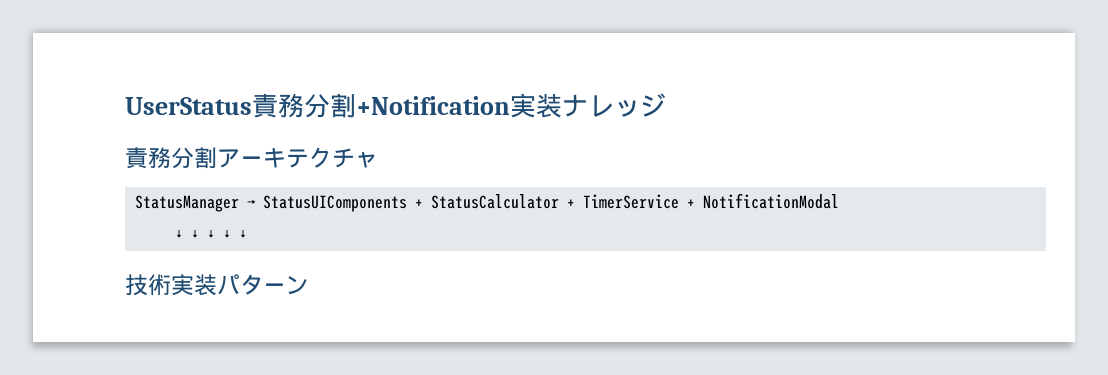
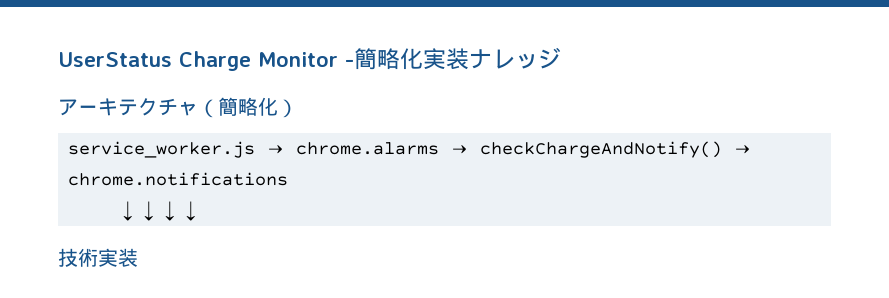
[252,93,510,118] 責務分割+Notification -> [179,48,423,71] Charge Monitor -簡略化
[125,147,217,169] 責務分割 -> (561, 58) none
[135,193,840,212] [175,229,248,240] // StatusManager → StatusUIComponents + StatusCalculator + TimerService + NotificationModal // ↓ ↓ ↓ ↓ ↓ -> [198,97,298,118] [67,141,752,158] [67,172,288,186] [122,201,196,221] （簡略化） // service_worker.js → chrome.alarms → checkChargeAndNotify() → chrome.notifications // ↓ ↓ ↓ ↓
[217,274,309,295] パターン -> (138, 257) none

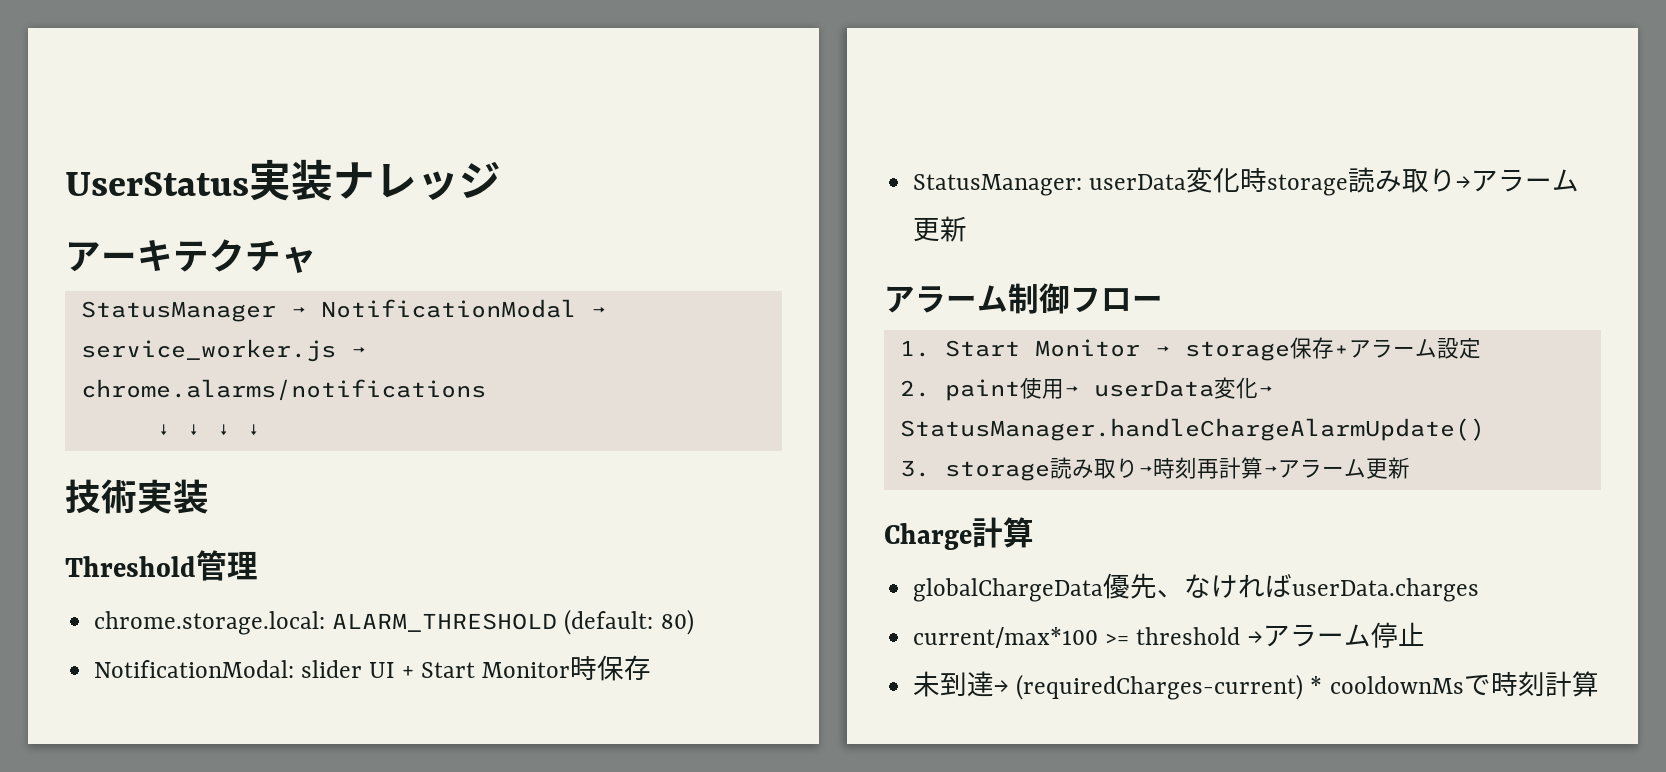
[179,48,423,71] Charge Monitor -簡略化 -> (249, 184) none
[198,97,298,118] [67,141,752,158] [67,172,288,186] （簡略化） // service_worker.js → chrome.alarms → checkChargeAndNotify() → chrome.notifications -> [80,299,606,322] [80,339,366,362] [80,379,486,401] // StatusManager → NotificationModal → service_worker.js → chrome.alarms/notifications
(138, 257) none -> [65,550,258,581] [94,609,694,635] [94,655,651,681] [913,167,1580,196] [913,216,968,242] [884,283,1163,314] [899,337,1481,361] [899,377,1273,401] [899,418,1485,441] [899,457,1410,481] [884,517,1034,550] [913,573,1480,602] [913,622,1425,648] [913,671,1599,700] // Threshold管理 // chrome.storage.local: ALARM_THRESHOLD (default: 80) // NotificationModal: slider UI + Start Monitor時保存 // StatusManager: userData変化時storage読み取り→アラーム更新 // アラーム制御フロー // 1. Start Monitor → storage保存+アラーム設定 // 2. paint使用→ userData変化→ StatusManager.handleChargeAlarmUpdate() // 3. storage読み取り→時刻再計算→アラーム更新 // Charge計算 // globalChargeData優先、なければuserData.charges // current/max*100 >= threshold →アラーム停止 // 未到達→ (requiredCharges-current) * cooldownMsで時刻計算

